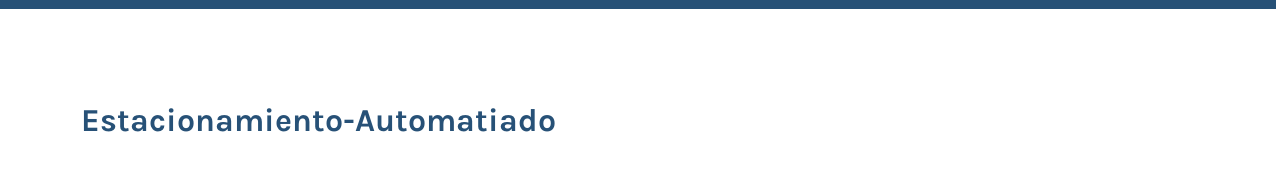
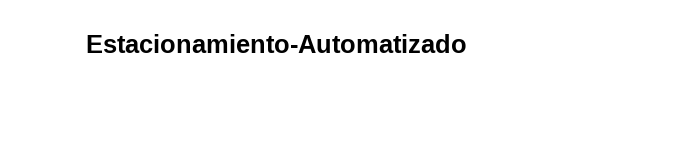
[81,108,556,132] Estacionamiento-Automatiado -> [86,34,467,53] Estacionamiento-Automatizado

